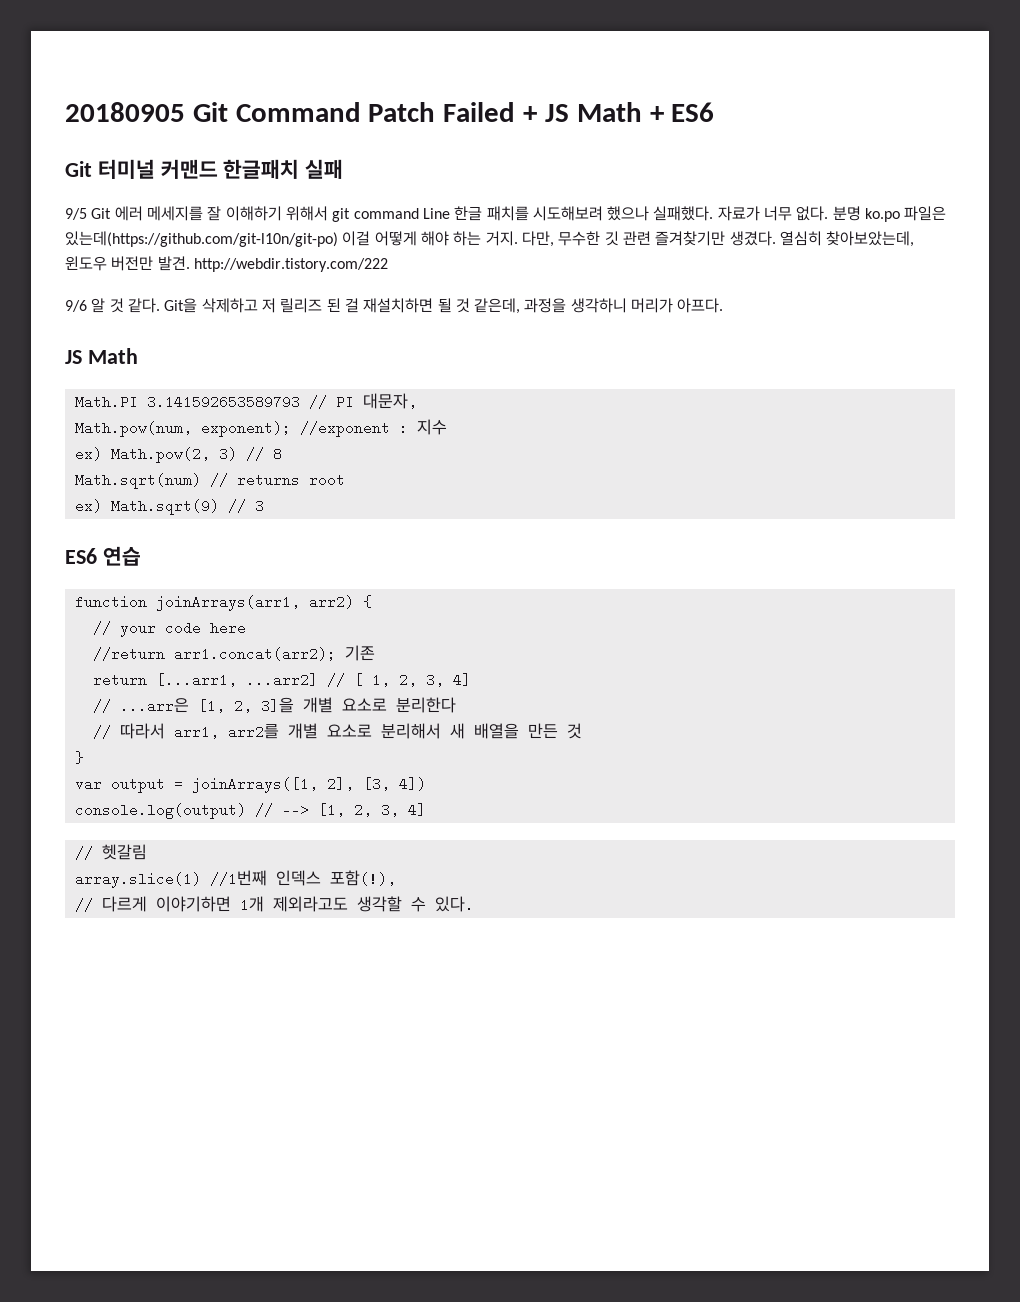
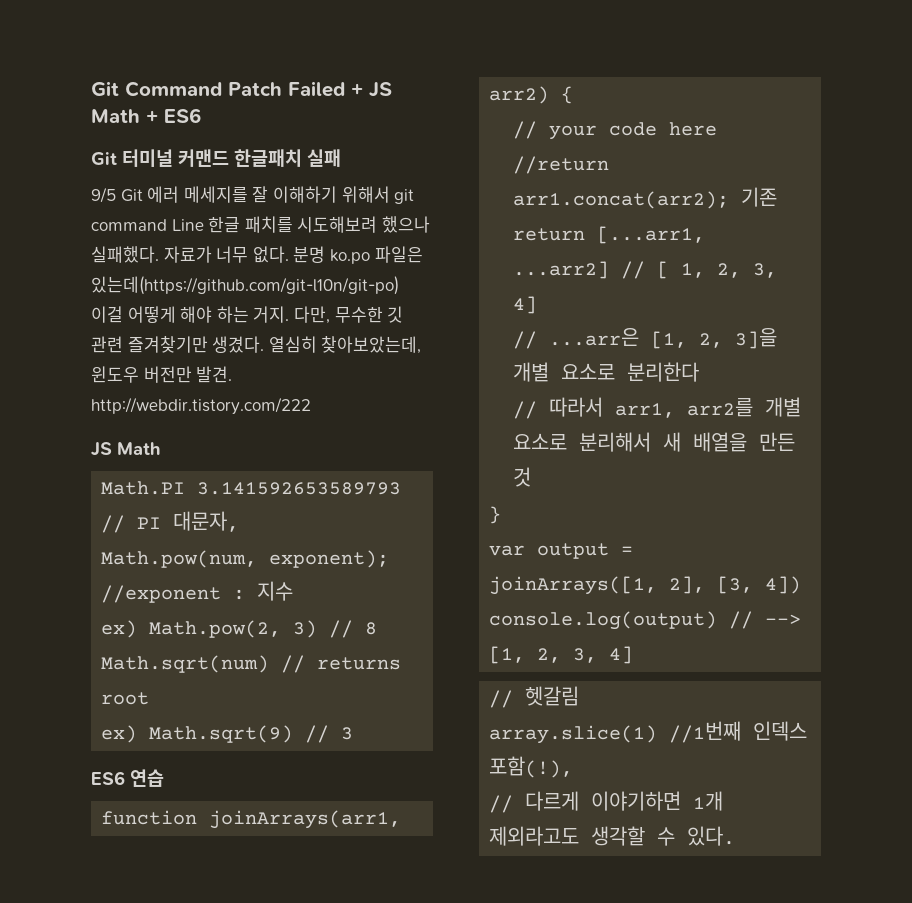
[65,102,185,122] 20180905 -> (91, 88) none
[65,298,724,314] // 9/6 알 것 같다. Git을 삭제하고 저 릴리즈 된 걸 재설치하면 될 것 같은데, 과정을 생각하니 머리가 아프다. -> (311, 406) none

